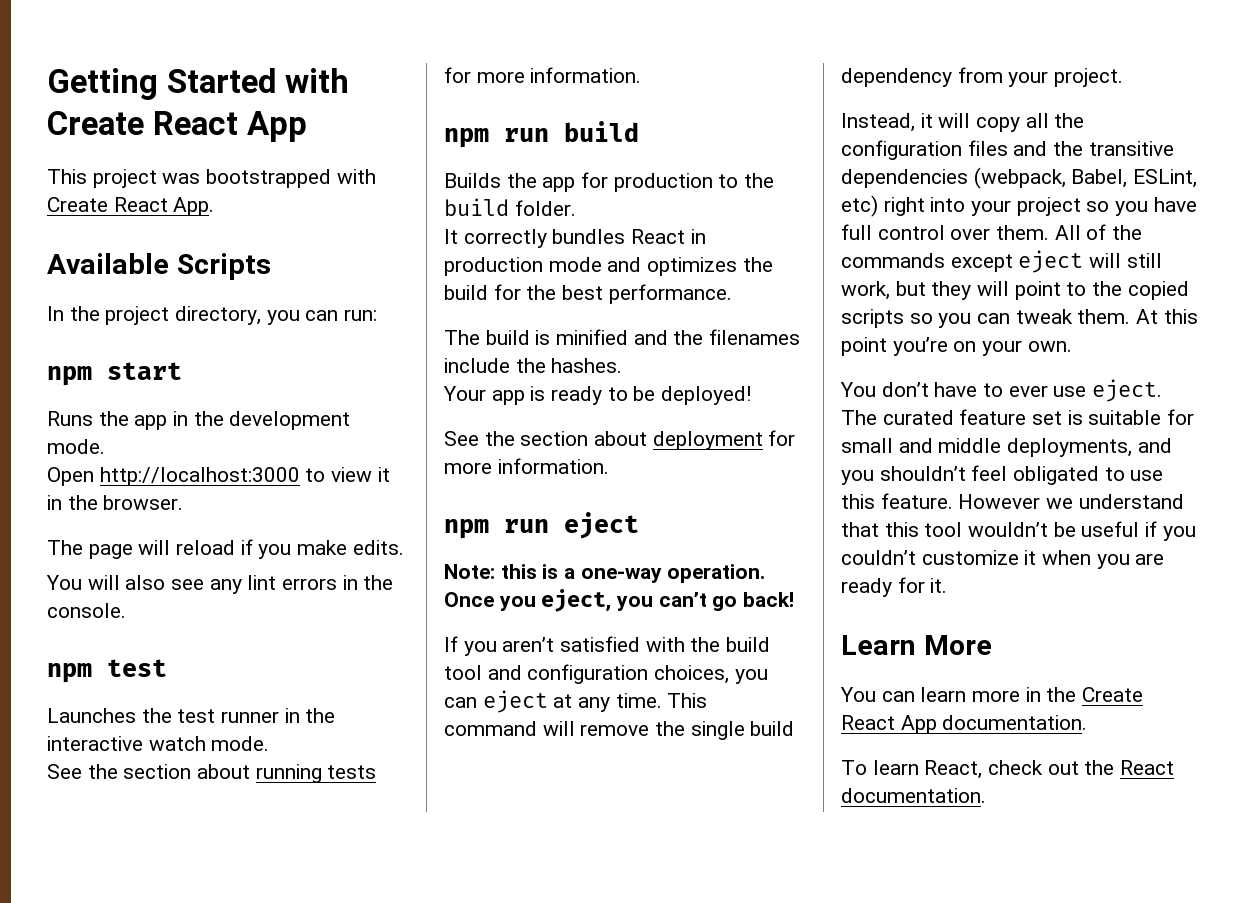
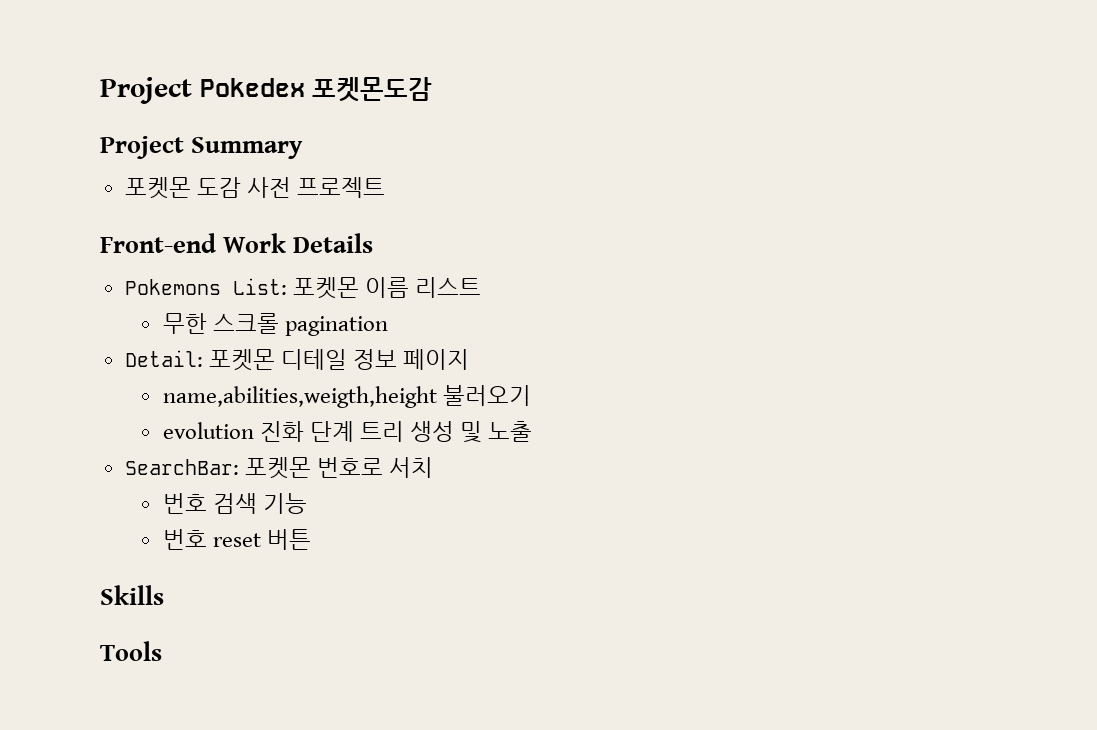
[47,68,349,100] [47,111,307,142] [47,169,376,188] [47,197,215,216] [47,253,271,280] [47,306,378,325] [47,362,182,386] [47,411,351,430] [47,439,105,454] [47,467,390,486] [47,495,184,510] [47,539,404,559] [46,575,394,594] [47,603,126,618] [47,659,167,683] [47,708,336,723] [47,736,270,751] [47,764,377,783] [444,67,642,83] [444,121,639,148] [444,172,775,192] [444,198,576,216] [444,229,706,248] [444,257,773,276] [444,284,732,304] [444,329,801,345] [444,358,623,373] [443,386,752,405] [444,430,796,450] [444,458,609,474] [444,512,639,539] [444,564,766,583] [444,589,795,612] [444,636,771,656] [444,664,768,684] [444,690,708,713] [444,721,795,740] [841,67,1124,87] [841,113,1085,132] [841,140,1174,160] [841,167,1198,189] [841,195,1197,217] [841,224,1143,240] [841,250,1162,273] [841,281,1189,300] [841,309,1198,328] [841,337,1072,356] [840,379,1163,402] [841,409,1195,425] [841,438,1172,457] [841,465,1164,485] [841,493,1184,509] [841,521,1196,541] [841,550,1165,569] [841,577,948,597] [841,635,992,655] [840,687,1144,702] [841,715,1088,734] [841,760,1175,779] [841,788,986,803] Getting Started with Create React App // This project was bootstrapped with Create React App. // Available Scripts // In the project directory, you can run: // npm start // Runs the app in the development mode. // Open http://localhost:3000 to view it in the browser. // The page will reload if you make edits. // You will also see any lint errors in the console. // npm test // Launches the test runner in the interactive watch mode. // See the section about running tests for more information. // npm run build // Builds the app for production to the build folder. // It correctly bundles React in production mode and optimizes the build for the best performance. // The build is minified and the filenames include the hashes. // Your app is ready to be deployed! // See the section about deployment for more information. // npm run eject // Note: this is a one-way operation. Once you eject, you can’t go back! // If you aren’t satisfied with the build tool and configuration choices, you can eject at any time. This command will remove the single build dependency from your project. // Instead, it will copy all the configuration files and the transitive dependencies (webpack, Babel, ESLint, etc) right into your project so you have full control over them. All of the commands except eject will still work, but they will point to the copied scripts so you can tweak them. At this point you’re on your own. // You don’t have to ever use eject. The curated feature set is suitable for small and middle deployments, and you shouldn’t feel obligated to use this feature. However we understand that this tool wouldn’t be useful if you couldn’t customize it when you are ready for it. // Learn More // You can learn more in the Create React App documentation. // To learn React, check out the React documentation. -> [100,77,432,104] [100,136,304,159] [124,177,385,199] [100,233,374,253] [124,277,481,299] [162,313,388,336] [124,349,470,371] [162,385,531,408] [162,421,533,443] [124,457,433,479] [162,493,307,514] [162,529,311,550] [100,585,164,605] [100,641,162,661] Project Pokedex 포켓몬도감 // Project Summary // 포켓몬 도감 사전 프로젝트 // Front-end Work Details // Pokemons List: 포켓몬 이름 리스트 // 무한 스크롤 pagination // Detail: 포켓몬 디테일 정보 페이지 // name,abilities,weigth,height 불러오기 // evolution 진화 단계 트리 생성 및 노출 // SearchBar: 포켓몬 번호로 서치 // 번호 검색 기능 // 번호 reset 버튼 // Skills // Tools

